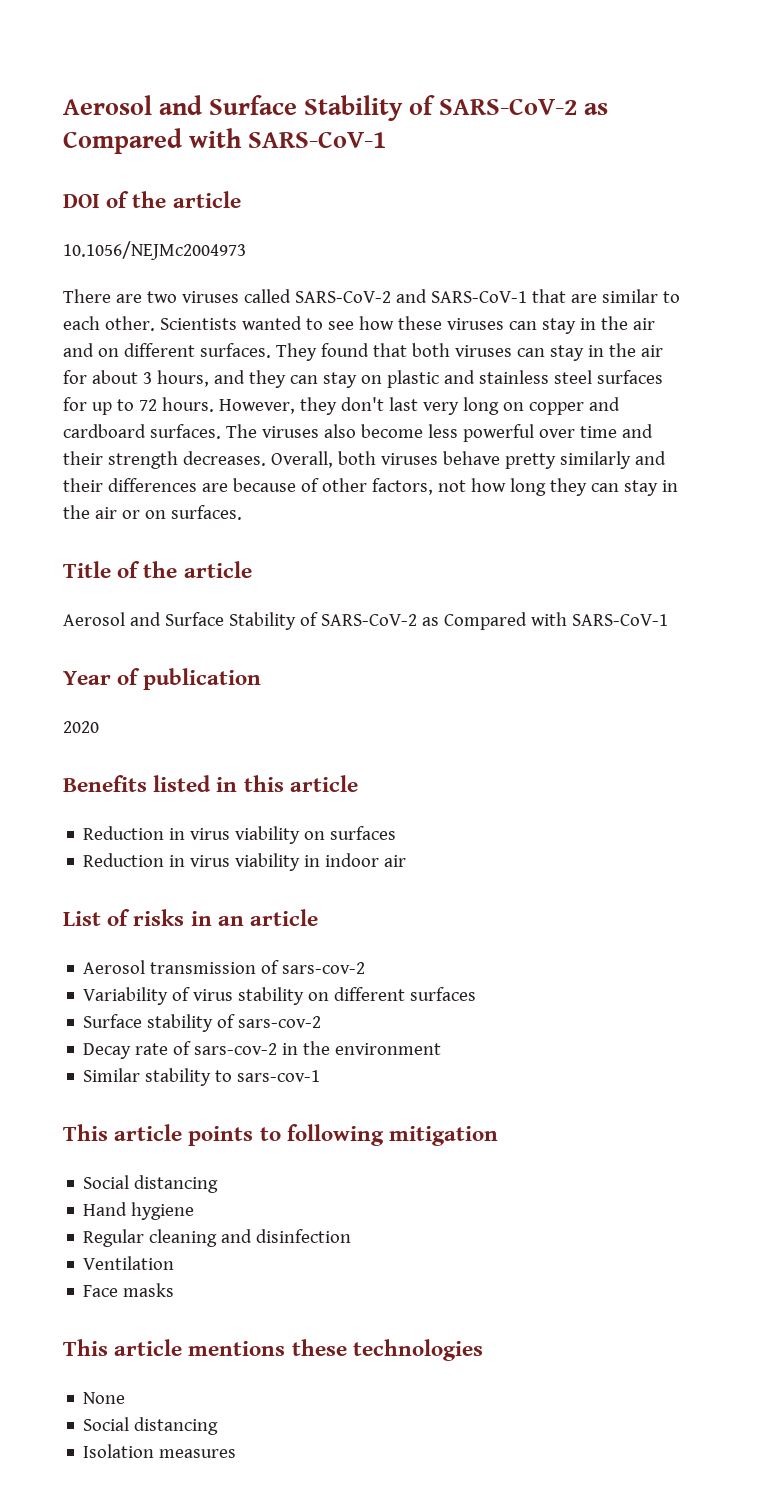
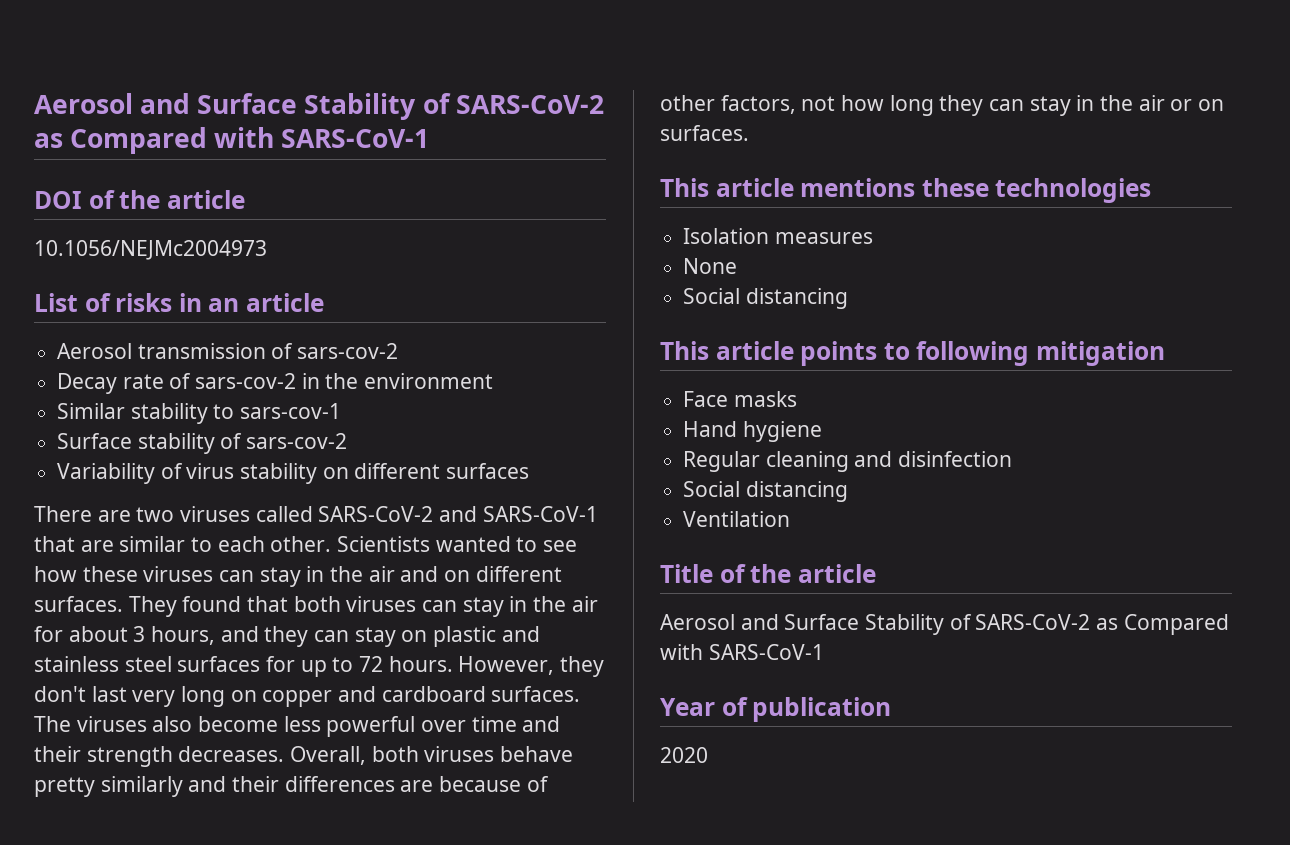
(246, 250) none -> [34,293,325,312] [57,343,399,359] [57,373,494,394] [57,403,342,424] [57,433,348,454] [57,463,530,484] // List of risks in an article // Aerosol transmission of sars-cov-2 // Decay rate of sars-cov-2 in the environment // Similar stability to sars-cov-1 // Surface stability of sars-cov-2 // Variability of virus stability on different surfaces
(242, 512) none -> [660,178,1152,203] [683,228,873,244] [683,258,738,274] [683,288,848,309] [660,341,1166,366] [683,391,797,407] [683,421,822,442] [683,451,1013,472] [683,481,848,502] [683,511,791,527] // This article mentions these technologies // Isolation measures // None // Social distancing // This article points to following mitigation // Face masks // Hand hygiene // Regular cleaning and disinfection // Social distancing // Ventilation
[63,775,358,792] [83,826,397,844] [83,853,407,871] [63,909,319,926] [83,960,366,974] [83,987,477,1005] [83,1014,322,1032] [83,1041,442,1059] [83,1068,321,1086] [63,1124,499,1146] [83,1175,219,1193] [83,1202,195,1220] [83,1229,352,1247] [83,1256,175,1270] [83,1283,175,1297] [63,1339,483,1361] [83,1392,126,1404] [83,1417,219,1435] [83,1444,237,1458] // Benefits listed in this article // Reduction in virus viability on surfaces // Reduction in virus viability in indoor air // List of risks in an article // Aerosol transmission of sars-cov-2 // Variability of virus stability on different surfaces // Surface stability of sars-cov-2 // Decay rate of sars-cov-2 in the environment // Similar stability to sars-cov-1 // This article points to following mitigation // Social distancing // Hand hygiene // Regular cleaning and disinfection // Ventilation // Face masks // This article mentions these technologies // None // Social distancing // Isolation measures -> (708, 755) none

